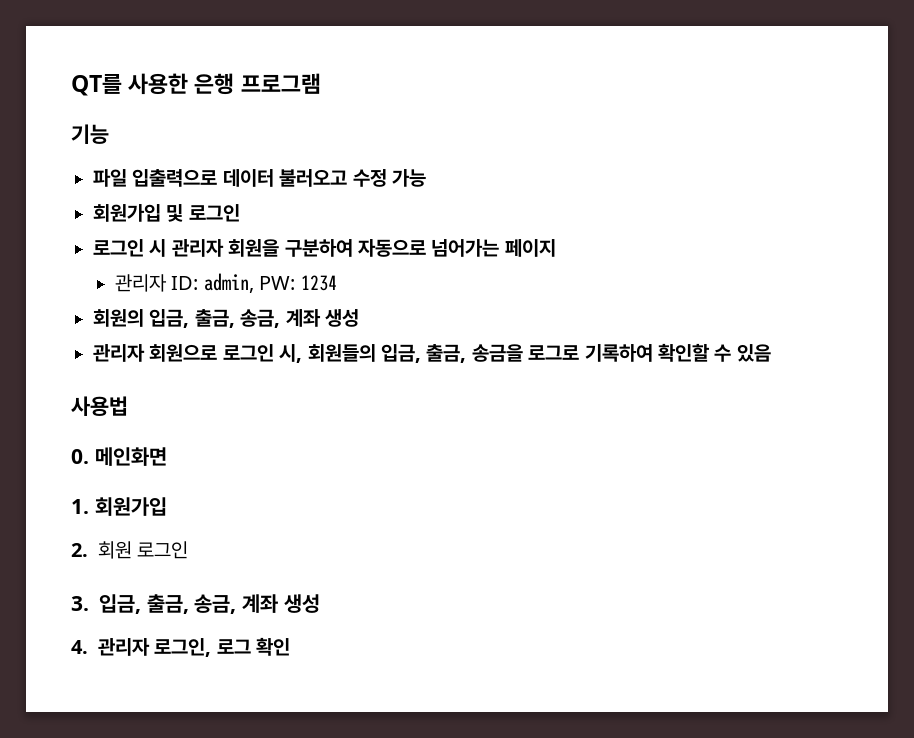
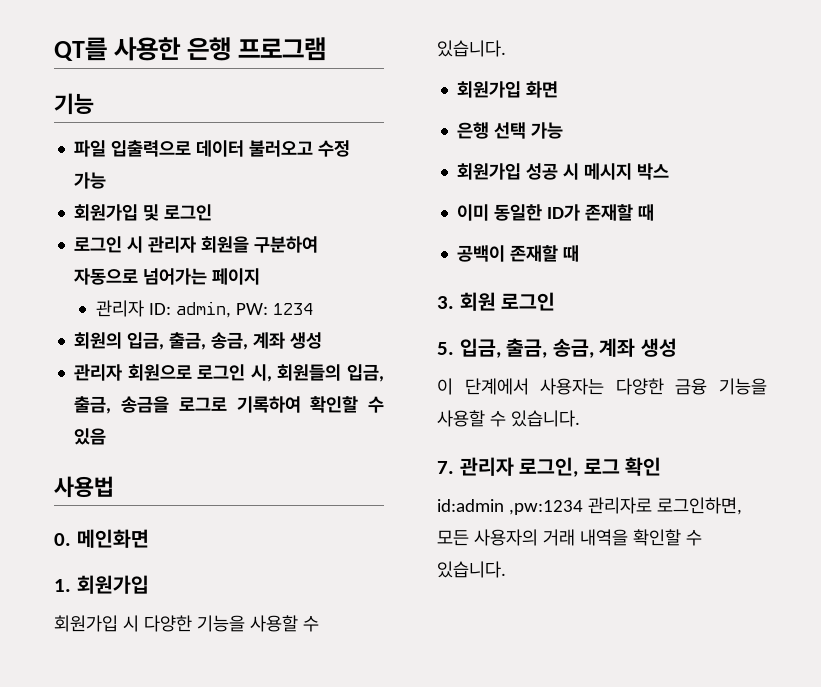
[71,543,88,557] 2. -> [54,615,319,632] [437,40,506,57] [457,81,559,98] [457,122,564,139] [457,163,670,180] [457,204,655,221] [457,245,580,262] [437,296,454,309] 회원가입 시 다양한 기능을 사용할 수 있습니다. // 회원가입 화면 // 은행 선택 가능 // 회원가입 성공 시 메시지 박스 // 이미 동일한 ID가 존재할 때 // 공백이 존재할 때 // 3.
[71,594,320,614] [71,637,291,657] 3. 입금, 출금, 송금, 계좌 생성 // 4. 관리자 로그인, 로그 확인 -> [437,338,677,358] [437,378,767,395] [437,410,580,427] [437,457,662,477] [437,497,742,515] [437,529,702,546] [437,561,506,578] 5. 입금, 출금, 송금, 계좌 생성 // 이 단계에서 사용자는 다양한 금융 기능을 사용할 수 있습니다. // 7. 관리자 로그인, 로그 확인 // id:admin ,pw:1234 관리자로 로그인하면, 모든 사용자의 거래 내역을 확인할 수 있습니다.

